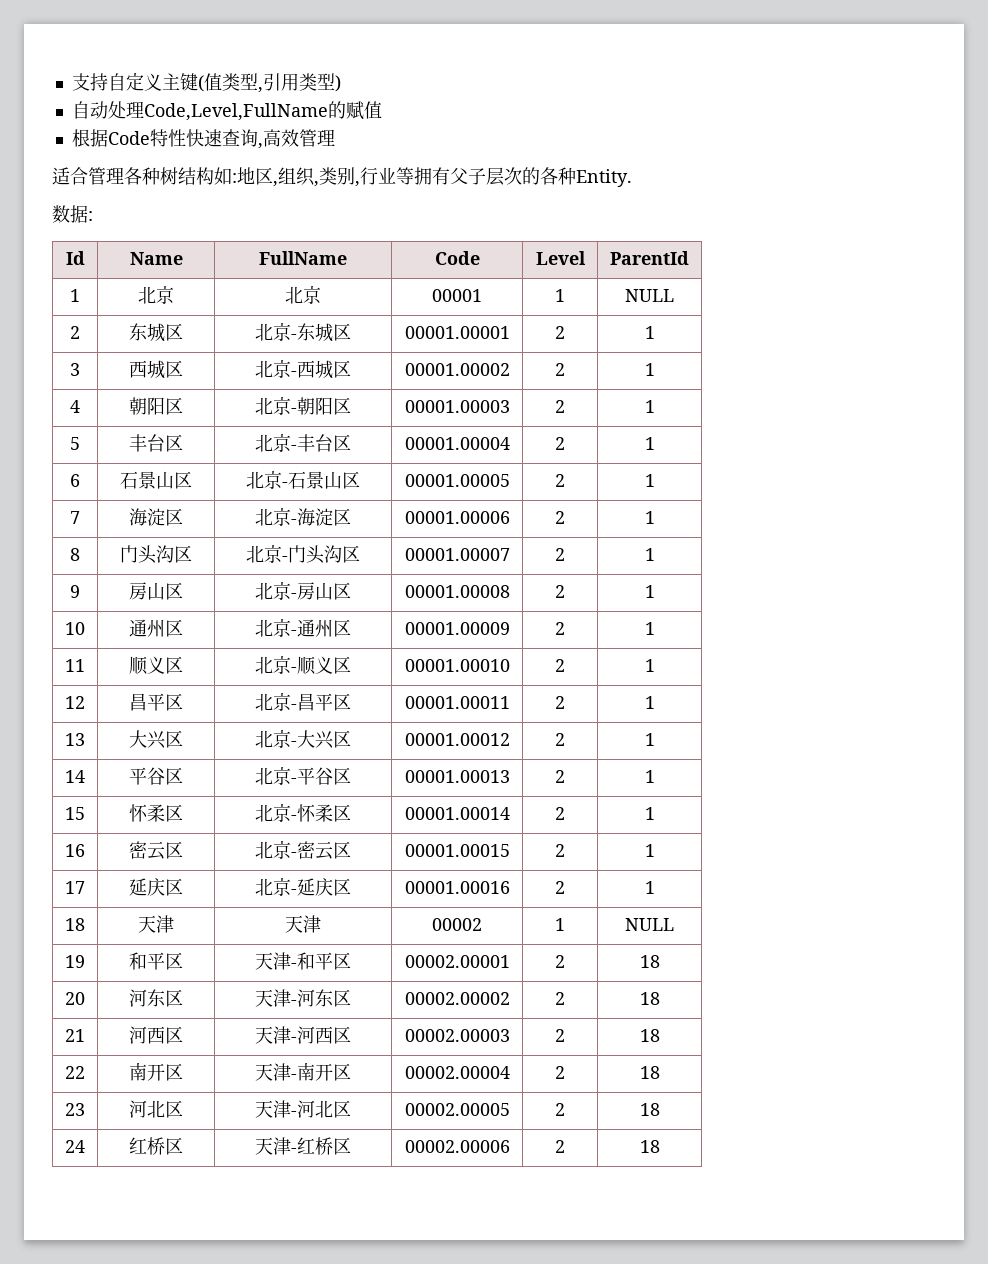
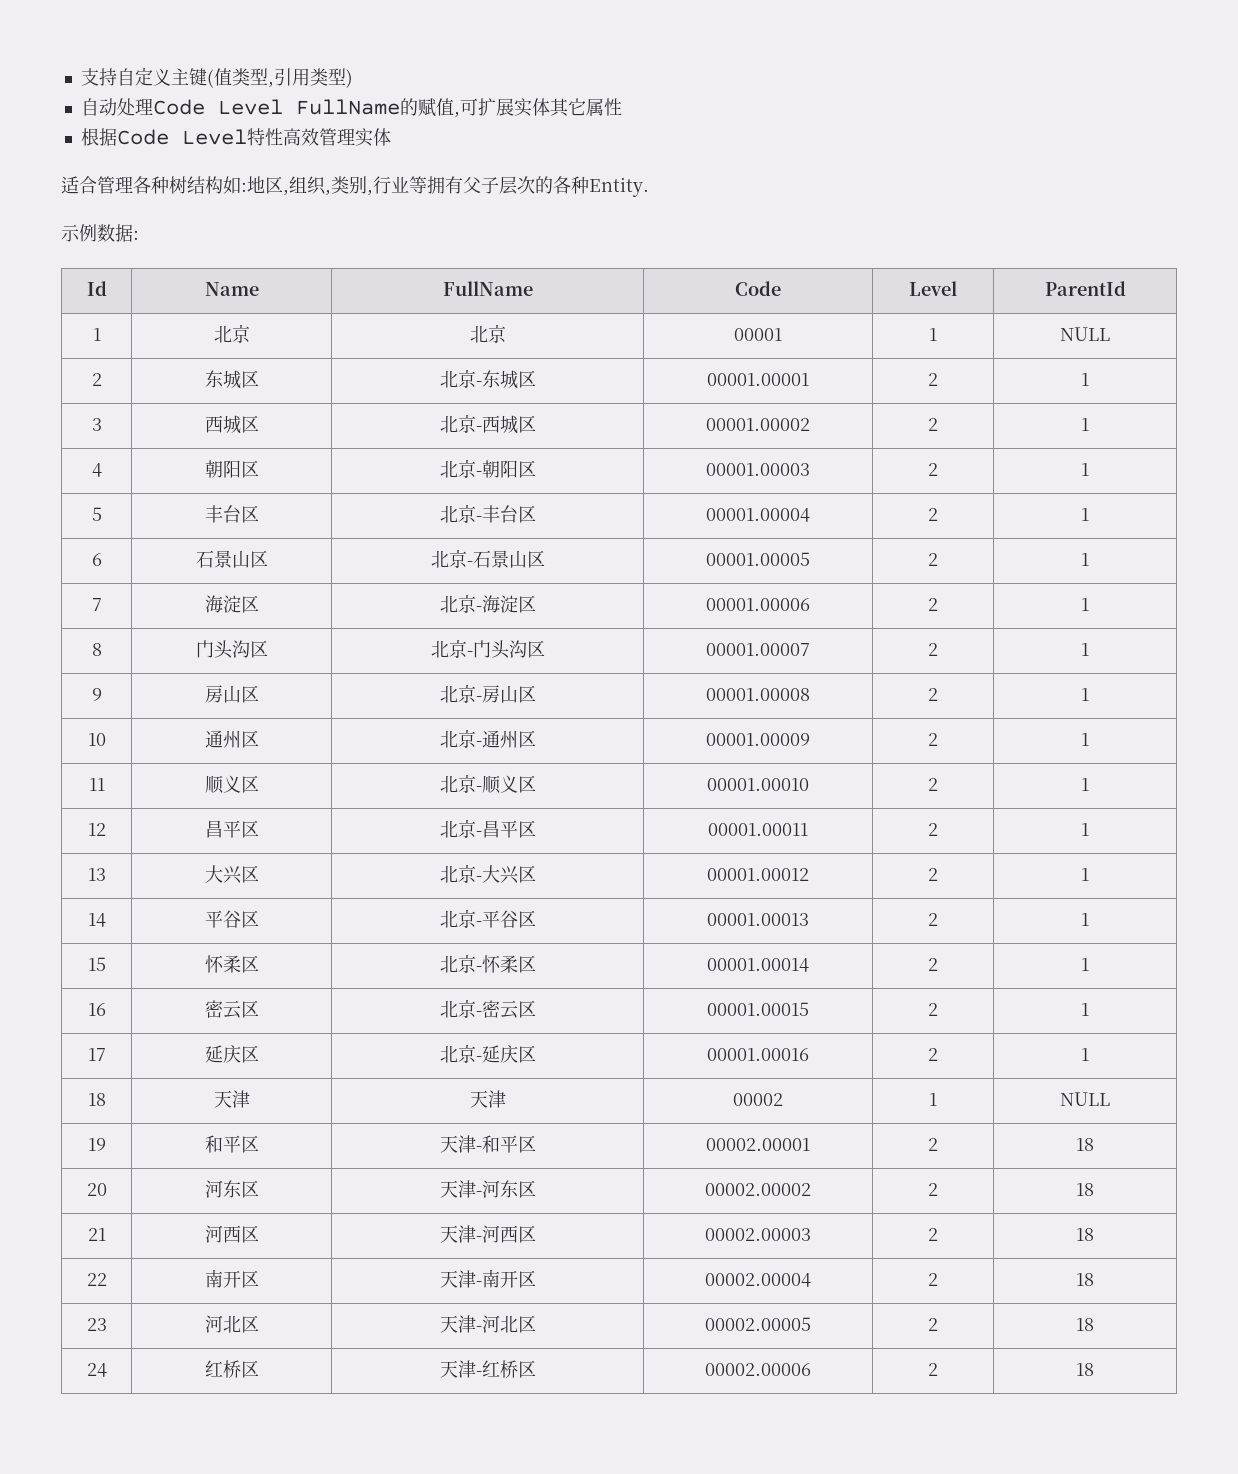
[143,103,328,121] Code,Level,FullName -> [152,99,400,115] Code Level FullName
[71,129,263,149] // 根据Code特性快速查询, -> [453,98,622,118] [80,128,283,146] ,可扩展实体其它属性 // 根据Code Level特性
(335, 137) none -> [354,128,391,147] 实体
(632, 178) none -> [61,224,97,242] 示例

